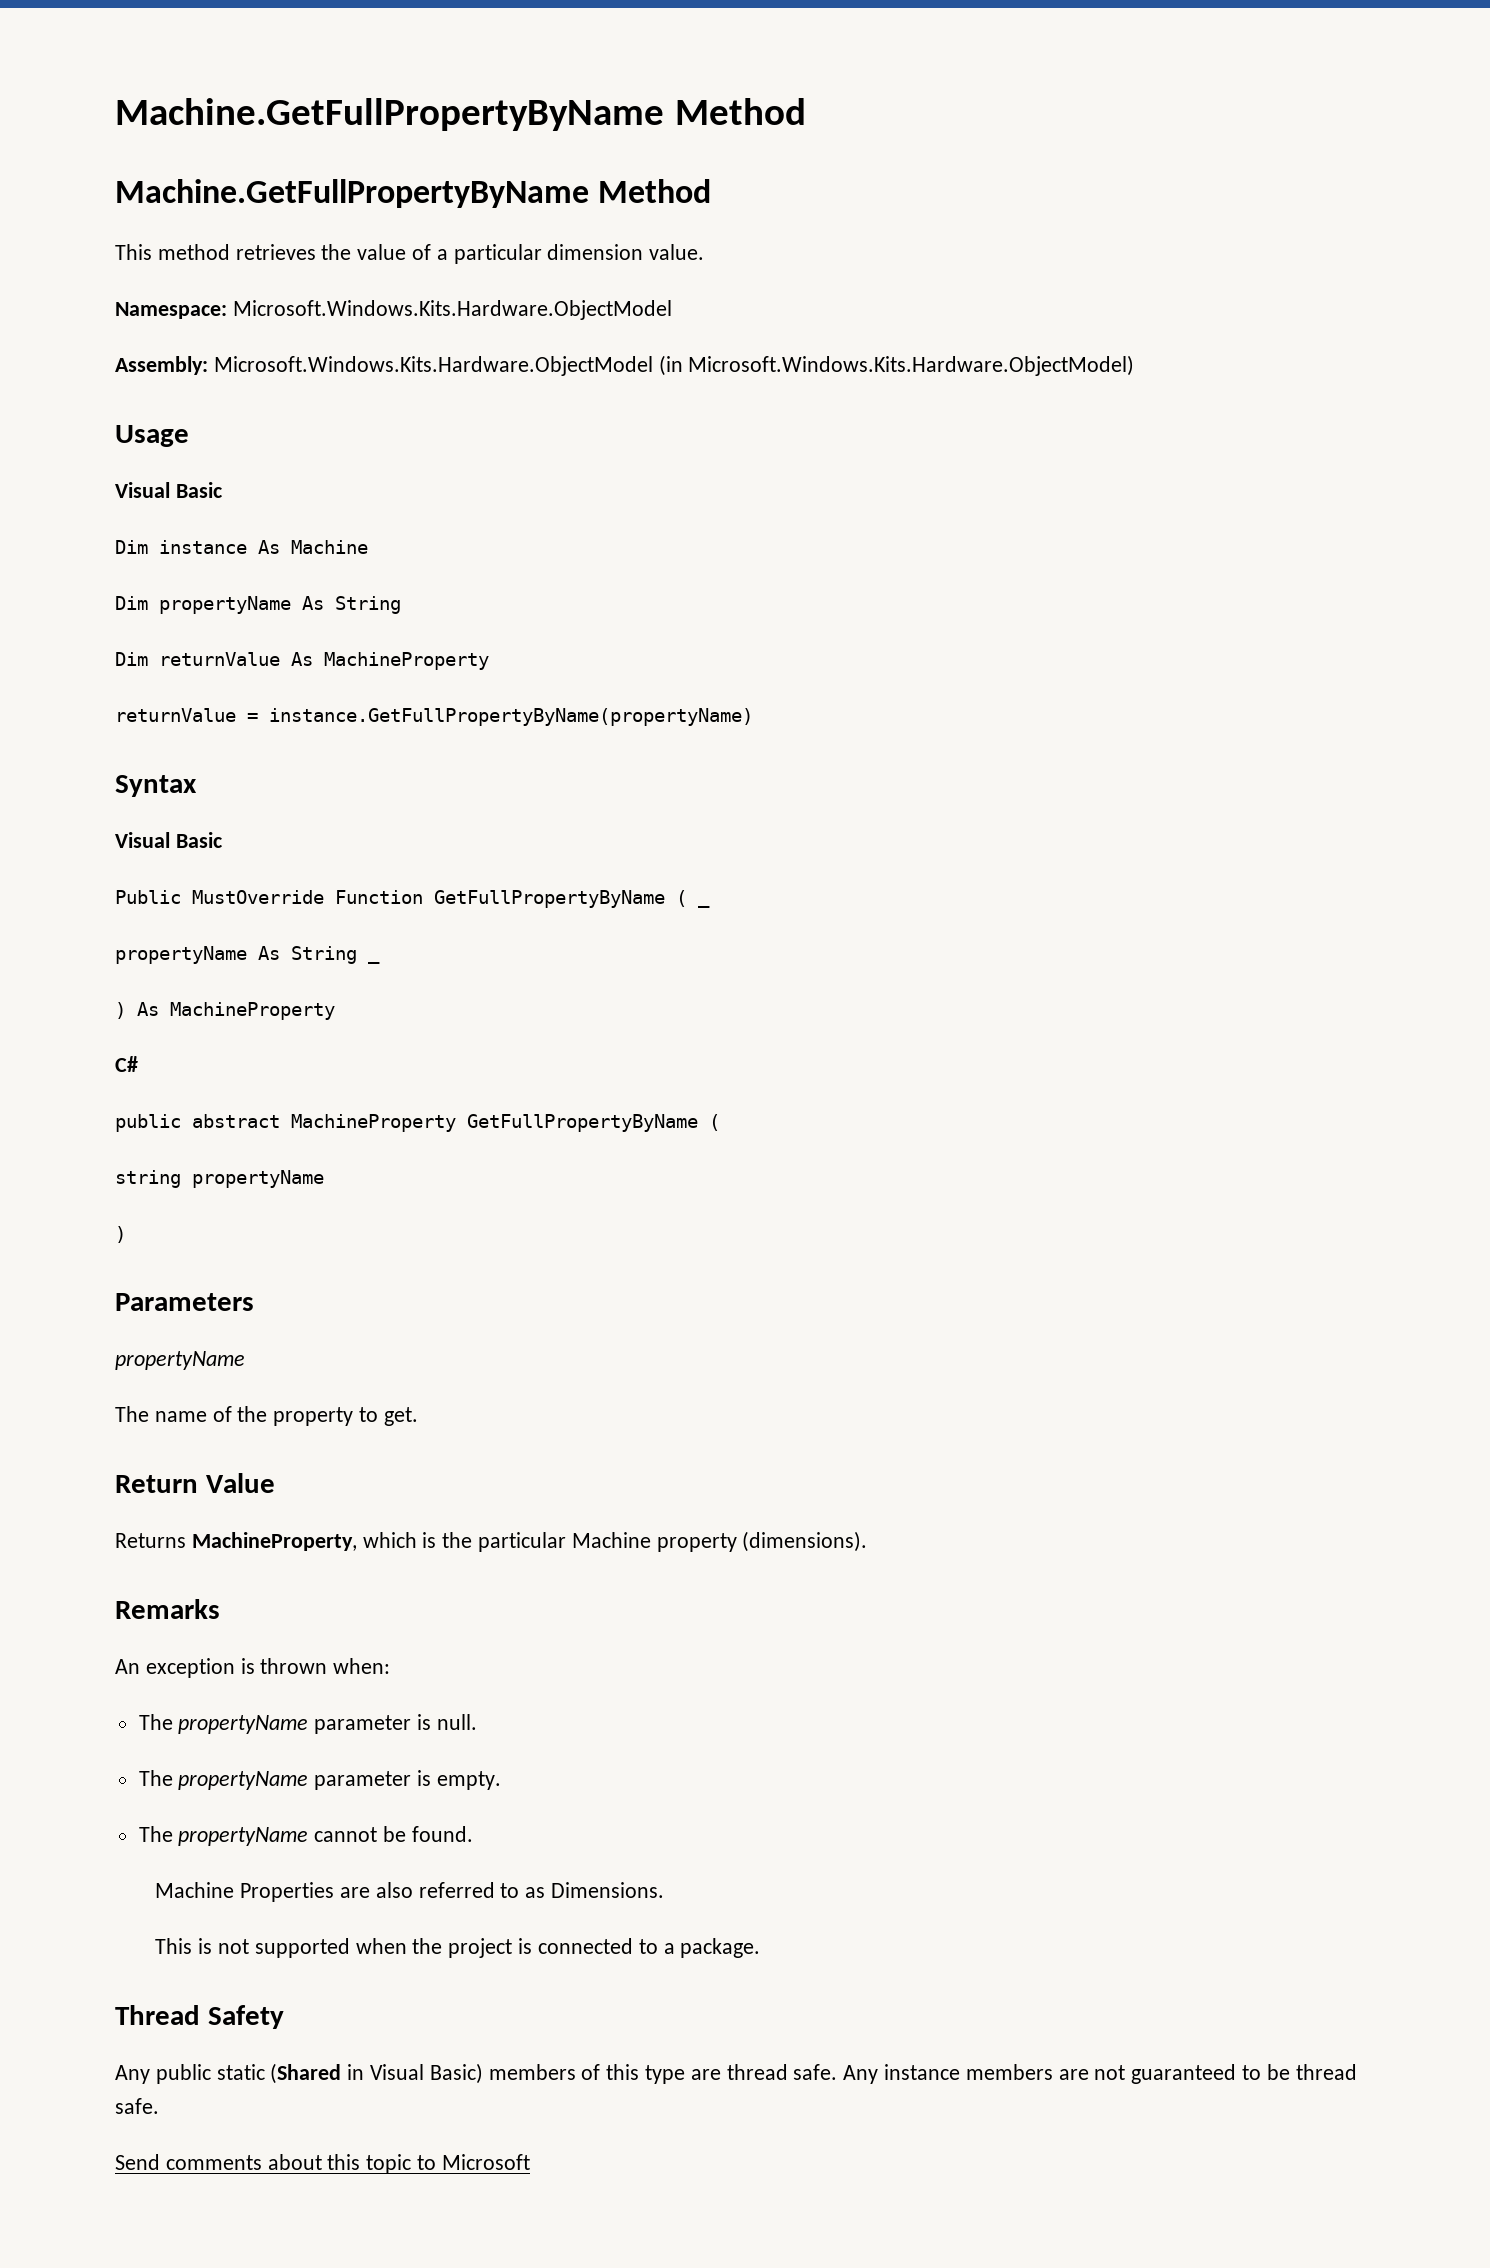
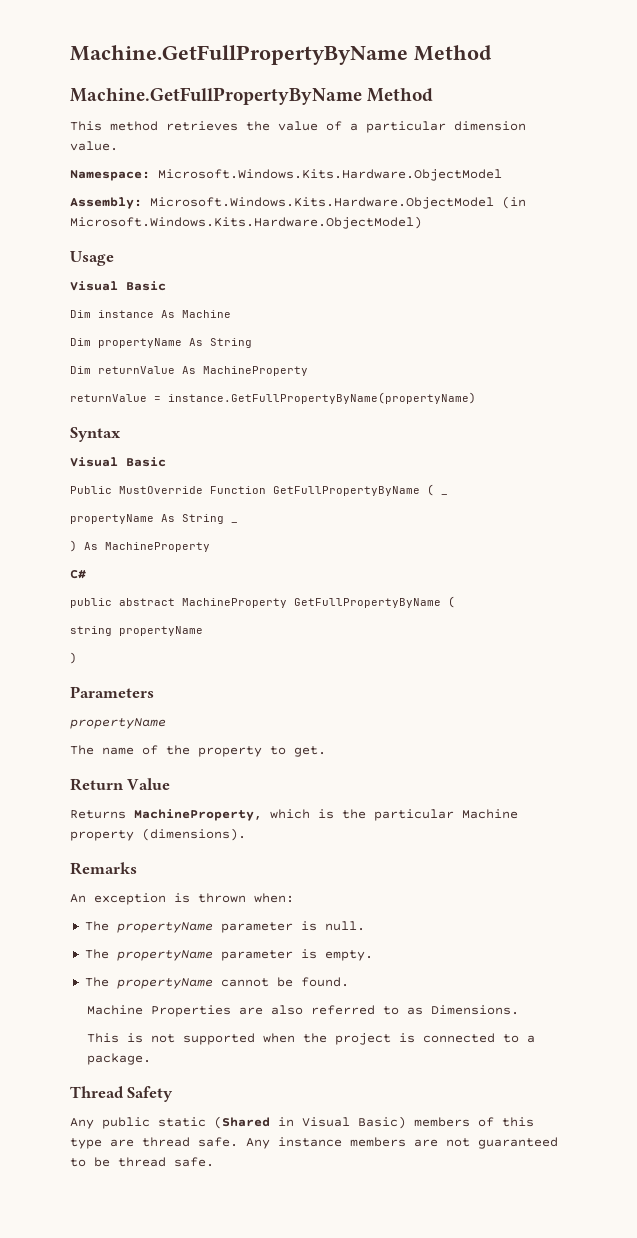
[115,2154,530,2174] // Send comments about this topic to Microsoft -> (214, 1162) none

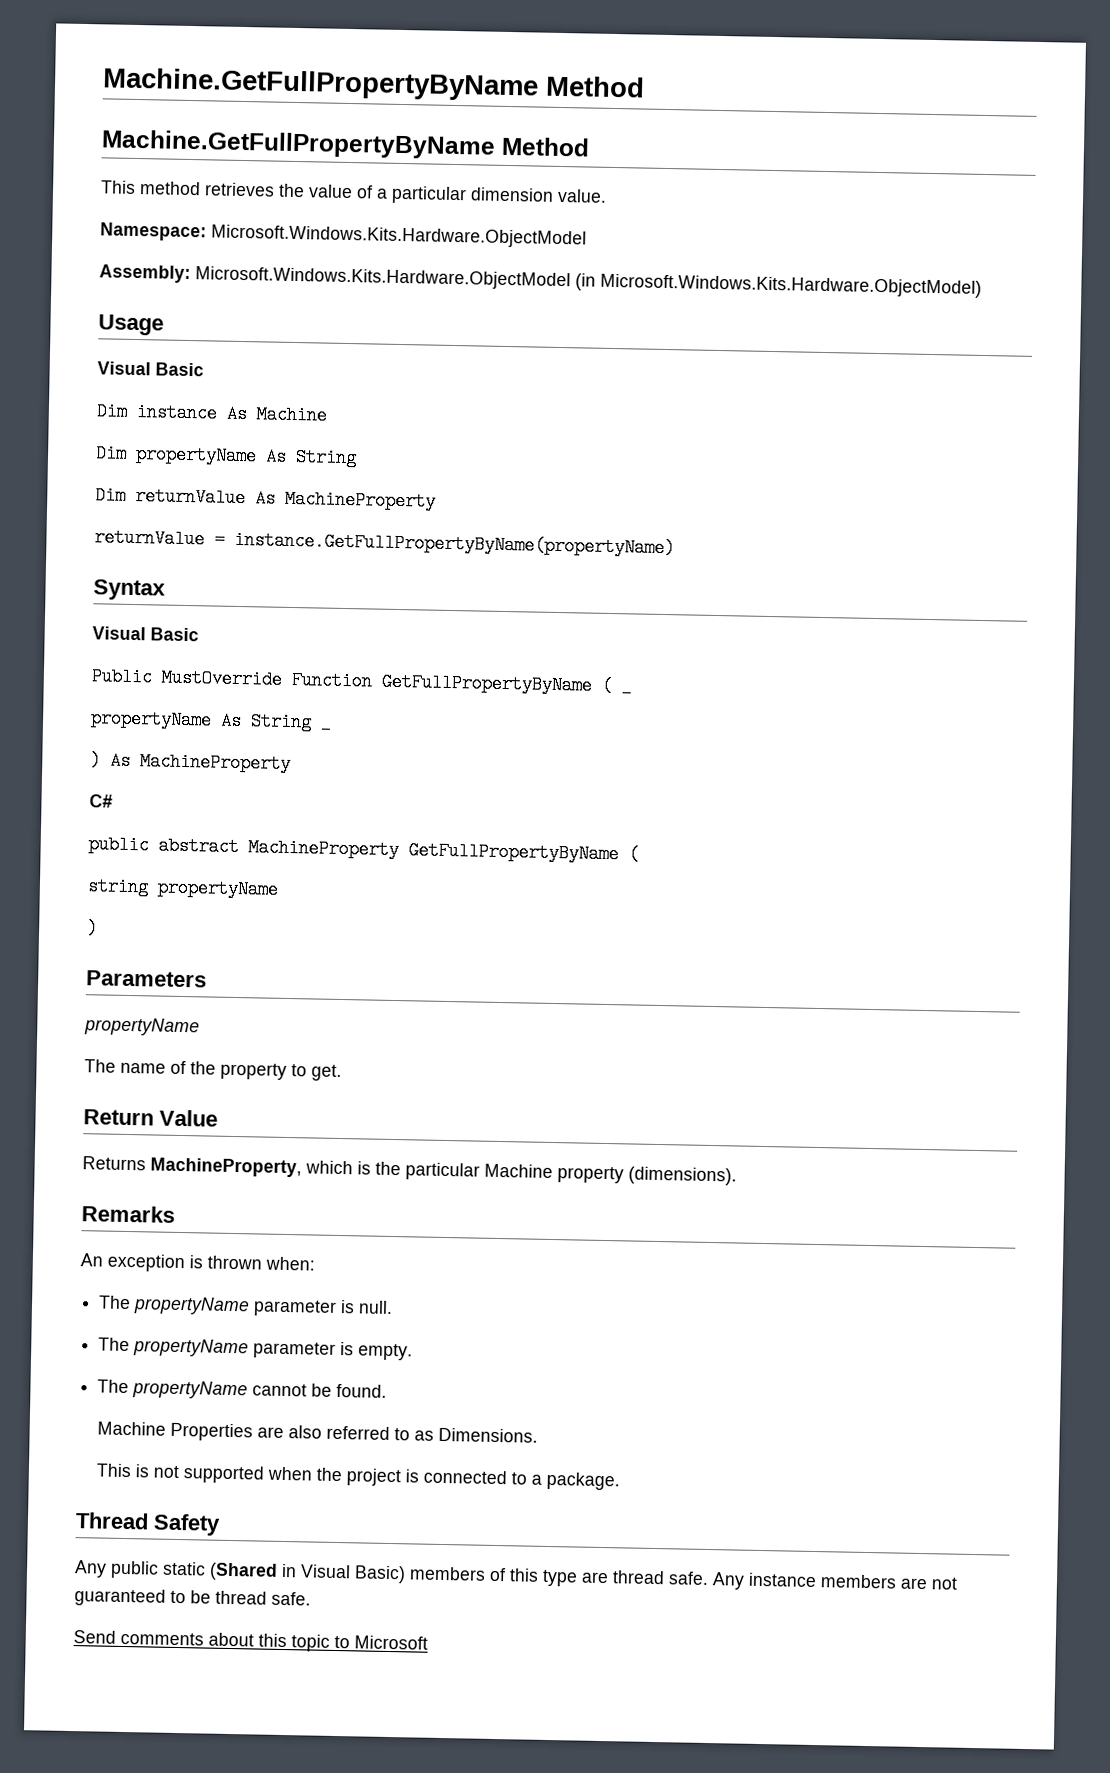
(214, 1162) none -> [73,1630,428,1652] // Send comments about this topic to Microsoft

